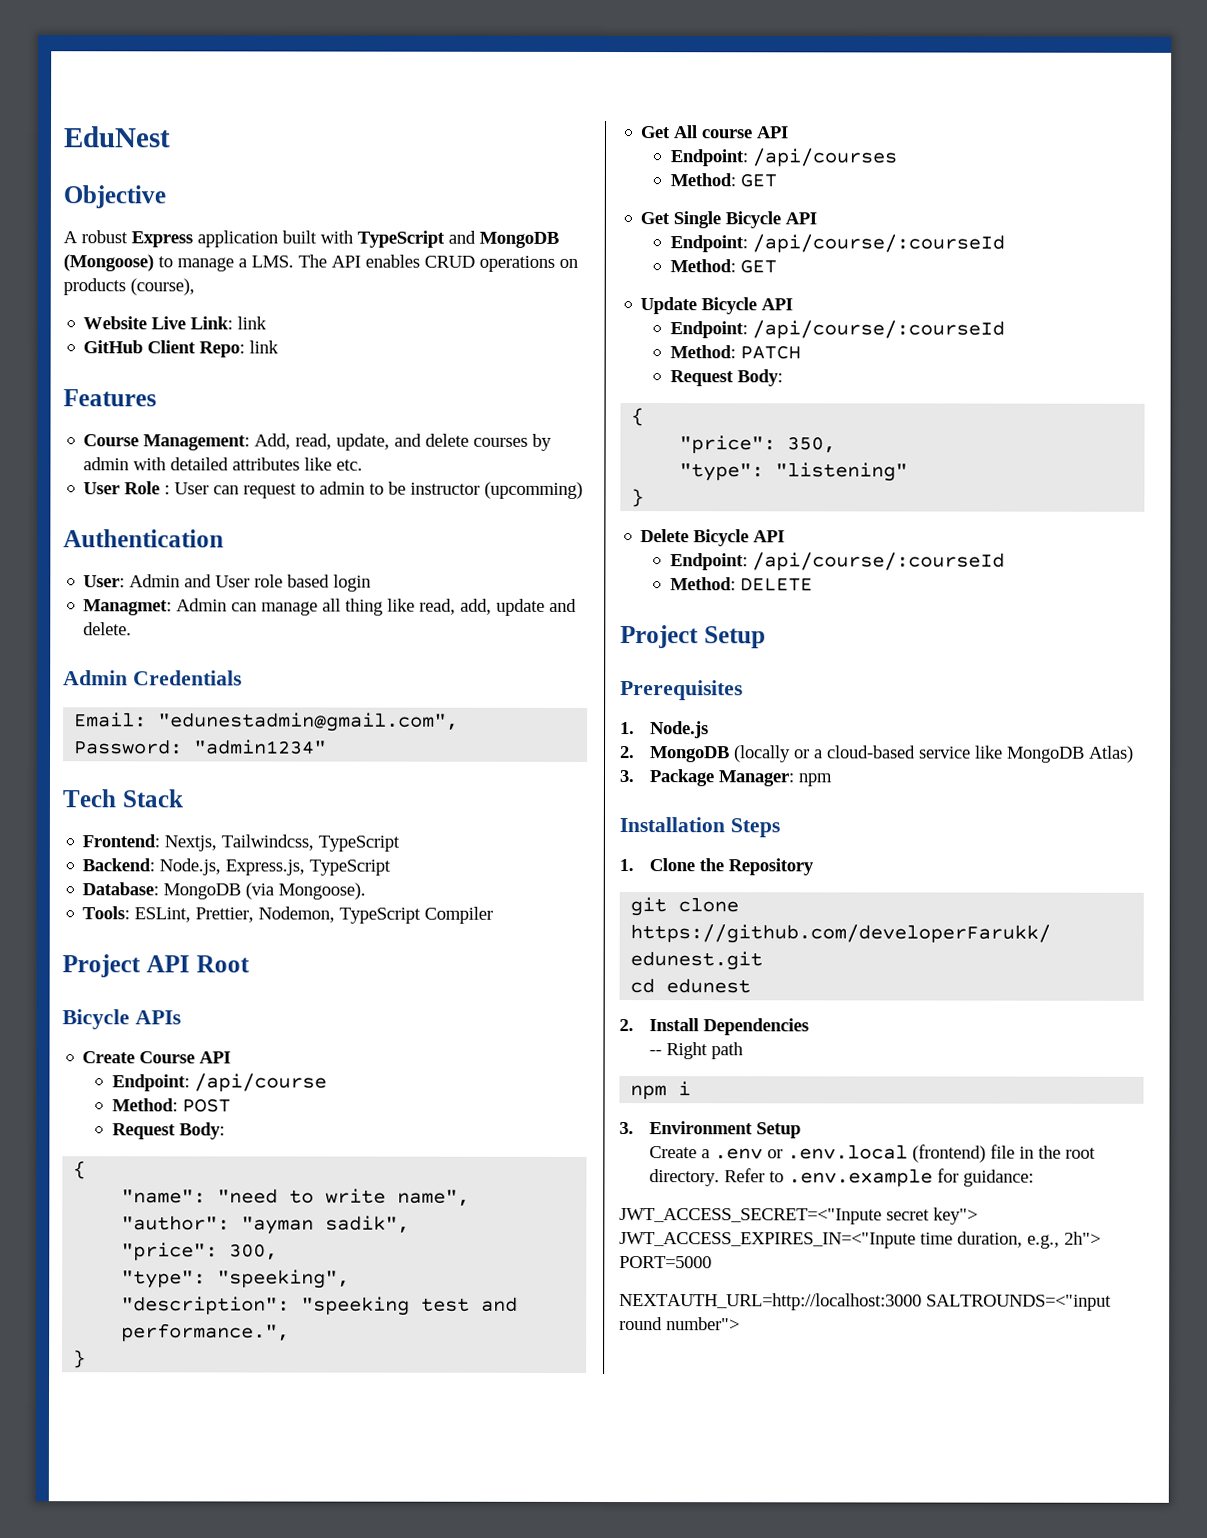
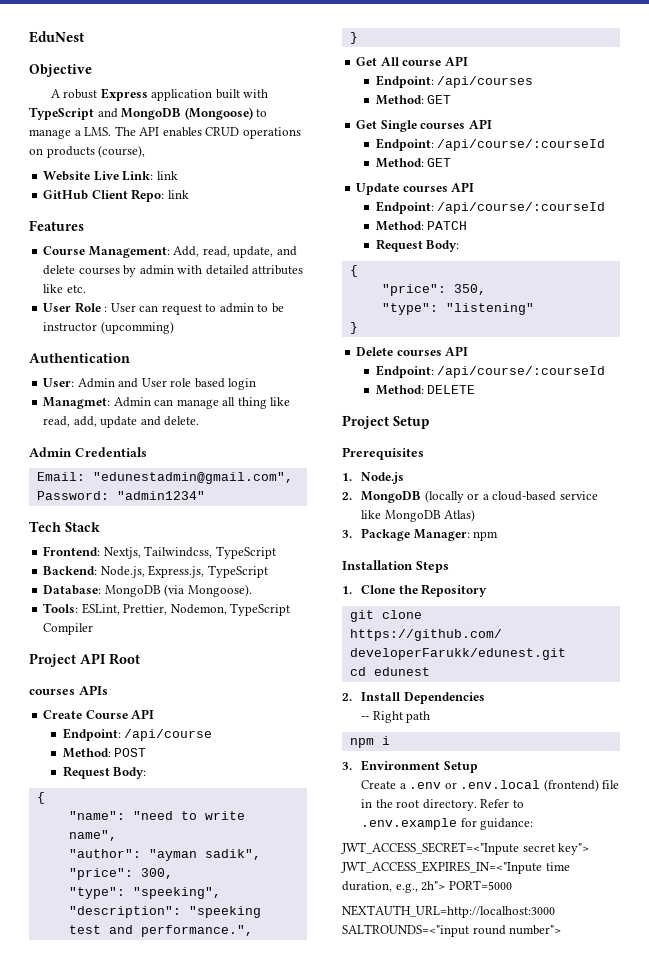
[62,1009,130,1030] Bicycle -> [29,689,75,695] courses
[725,211,782,229] Bicycle -> [420,123,466,129] courses
[701,297,758,315] Bicycle -> [402,186,448,192] courses
[693,529,750,547] Bicycle -> [396,350,442,356] courses

